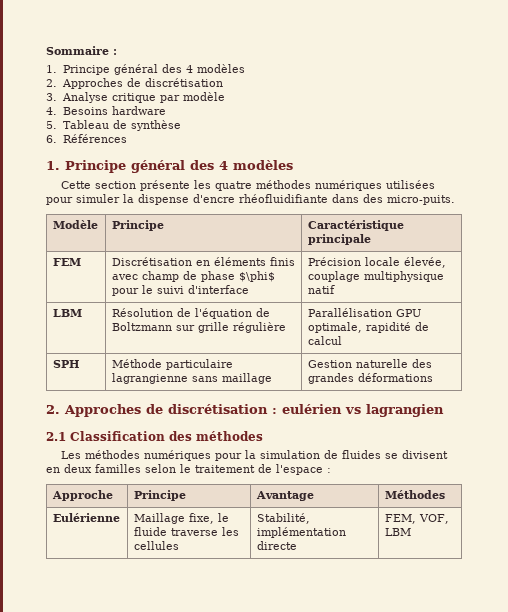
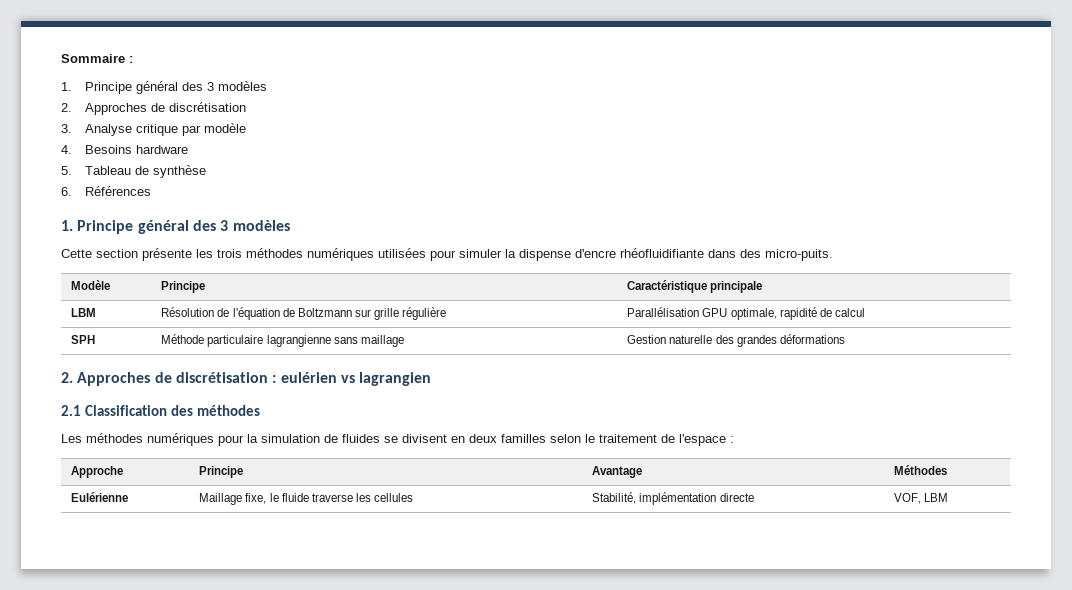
[185,65,193,73] 4 -> [206,82,214,91] 3
[219,161,228,170] 4 -> [220,220,229,231] 3
[214,181,252,191] quatre -> [217,249,242,258] trois
[52,258,81,266] [111,257,295,266] [111,271,275,282] [111,285,249,296] [307,257,446,268] [307,271,444,282] [307,285,335,294] // FEM | Discrétisation en éléments finis avec champ de phase $\phi$ pour le suivi d'interface | Précision locale élevée, couplage multiphysique natif -> (763, 287) none
[384,514,416,524] FEM, -> (754, 497) none

